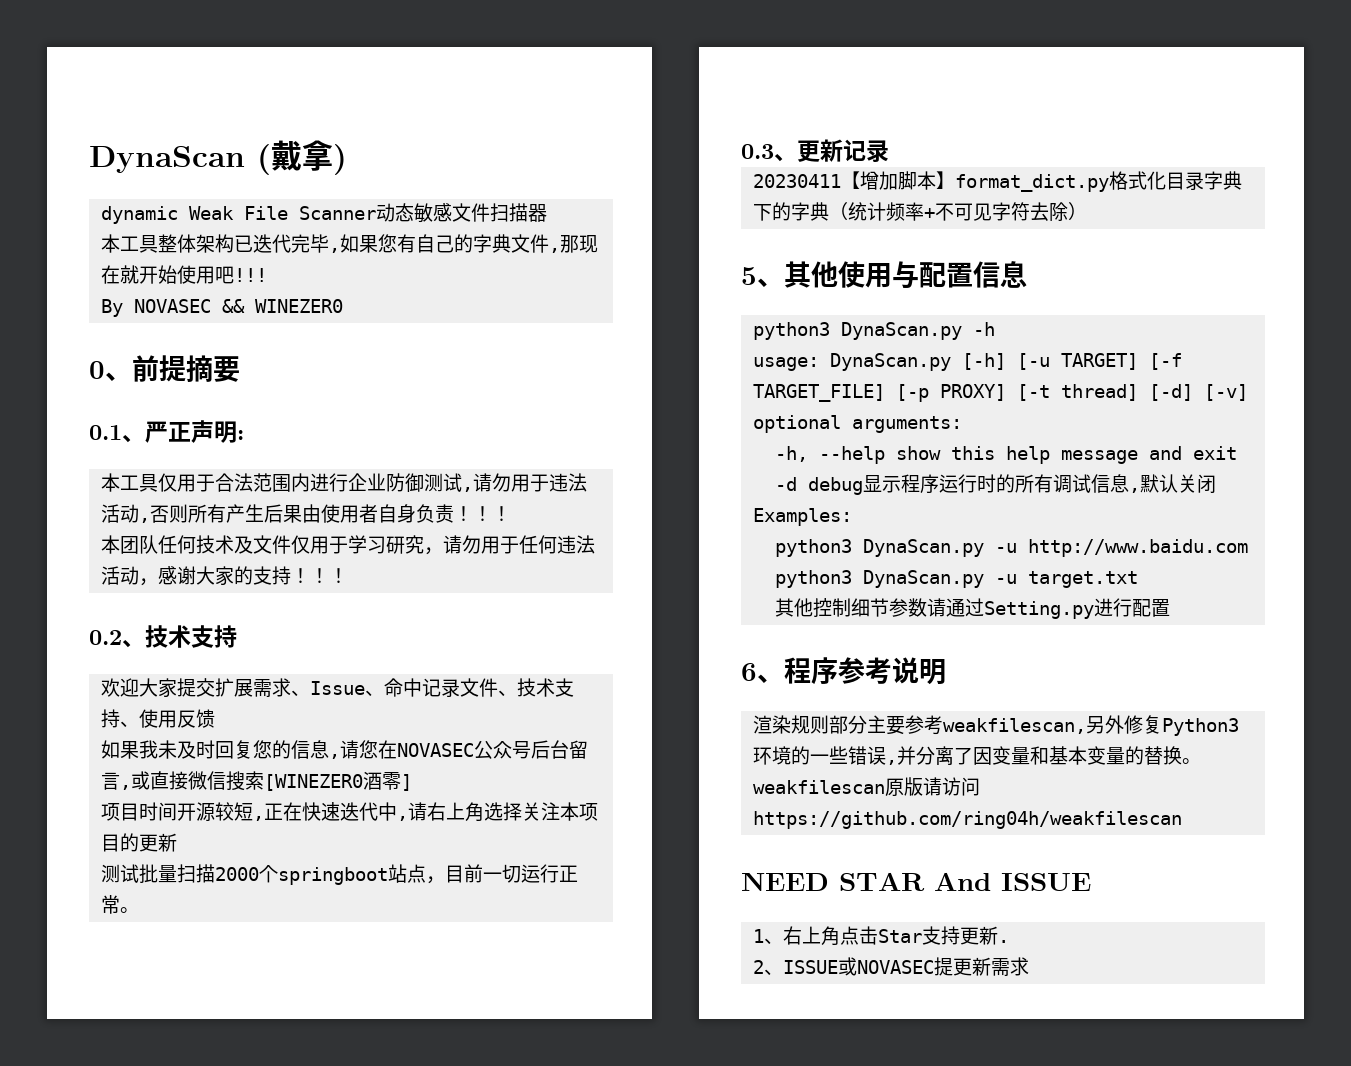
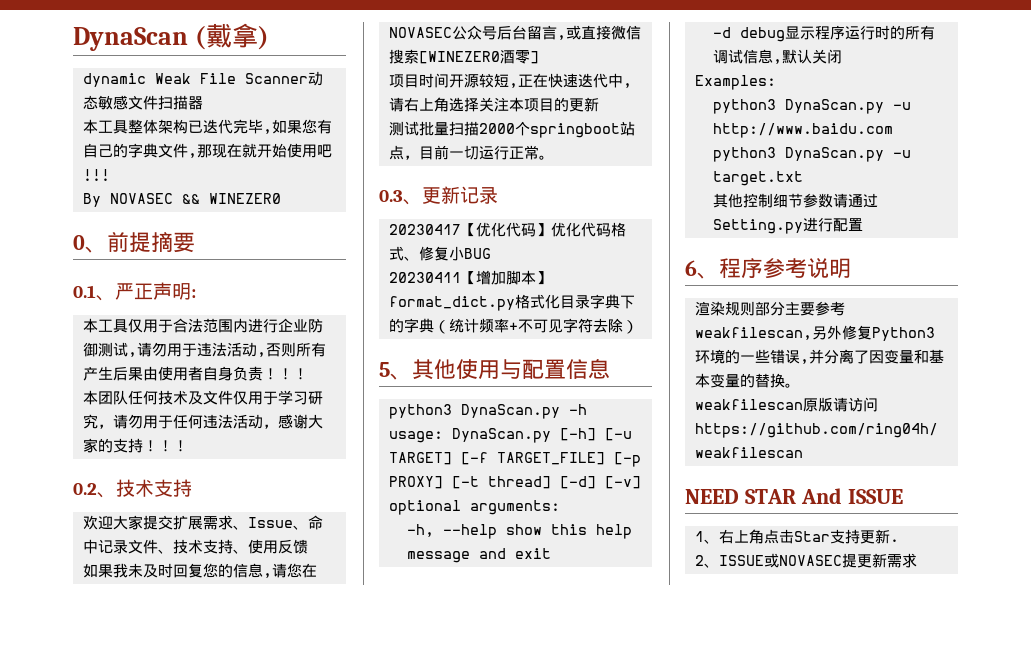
(889, 151) none -> [388,222,626,237] [388,246,491,261] // 20230417【优化代码】优化代码格式、修复小BUG

